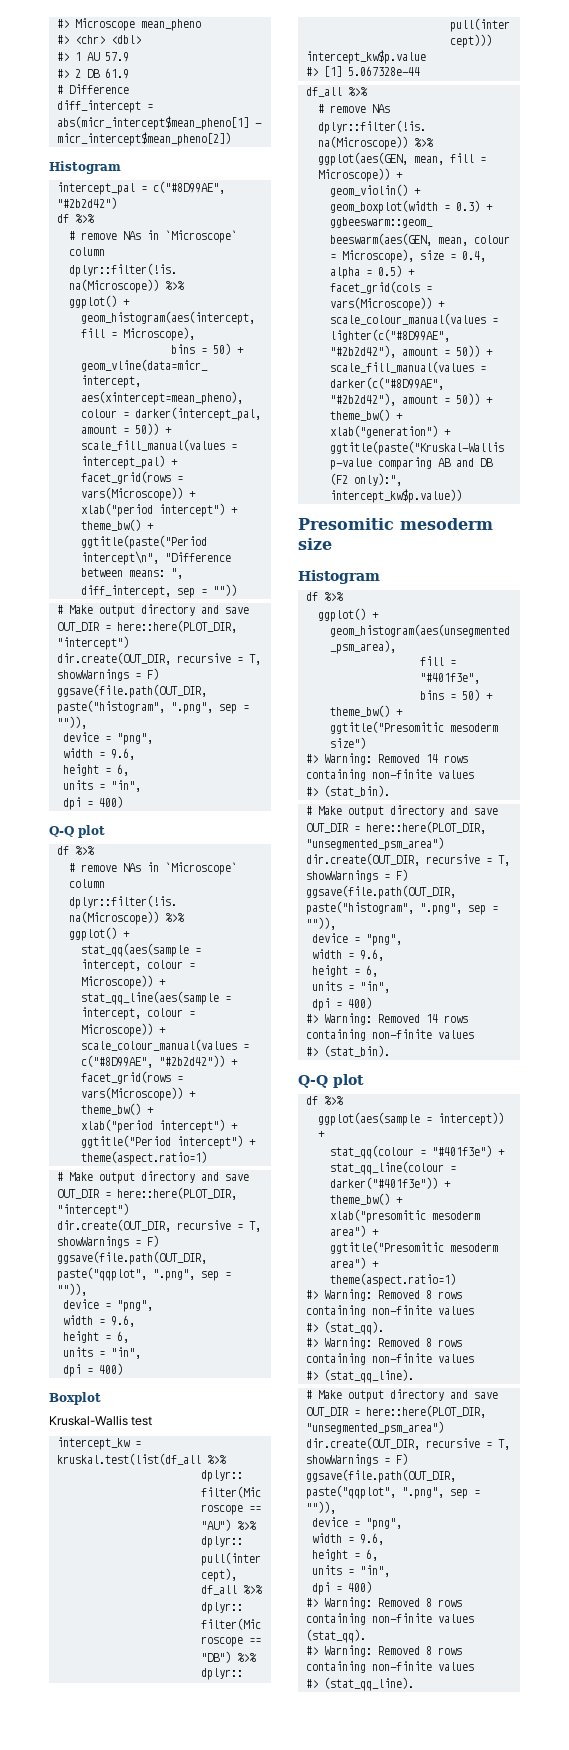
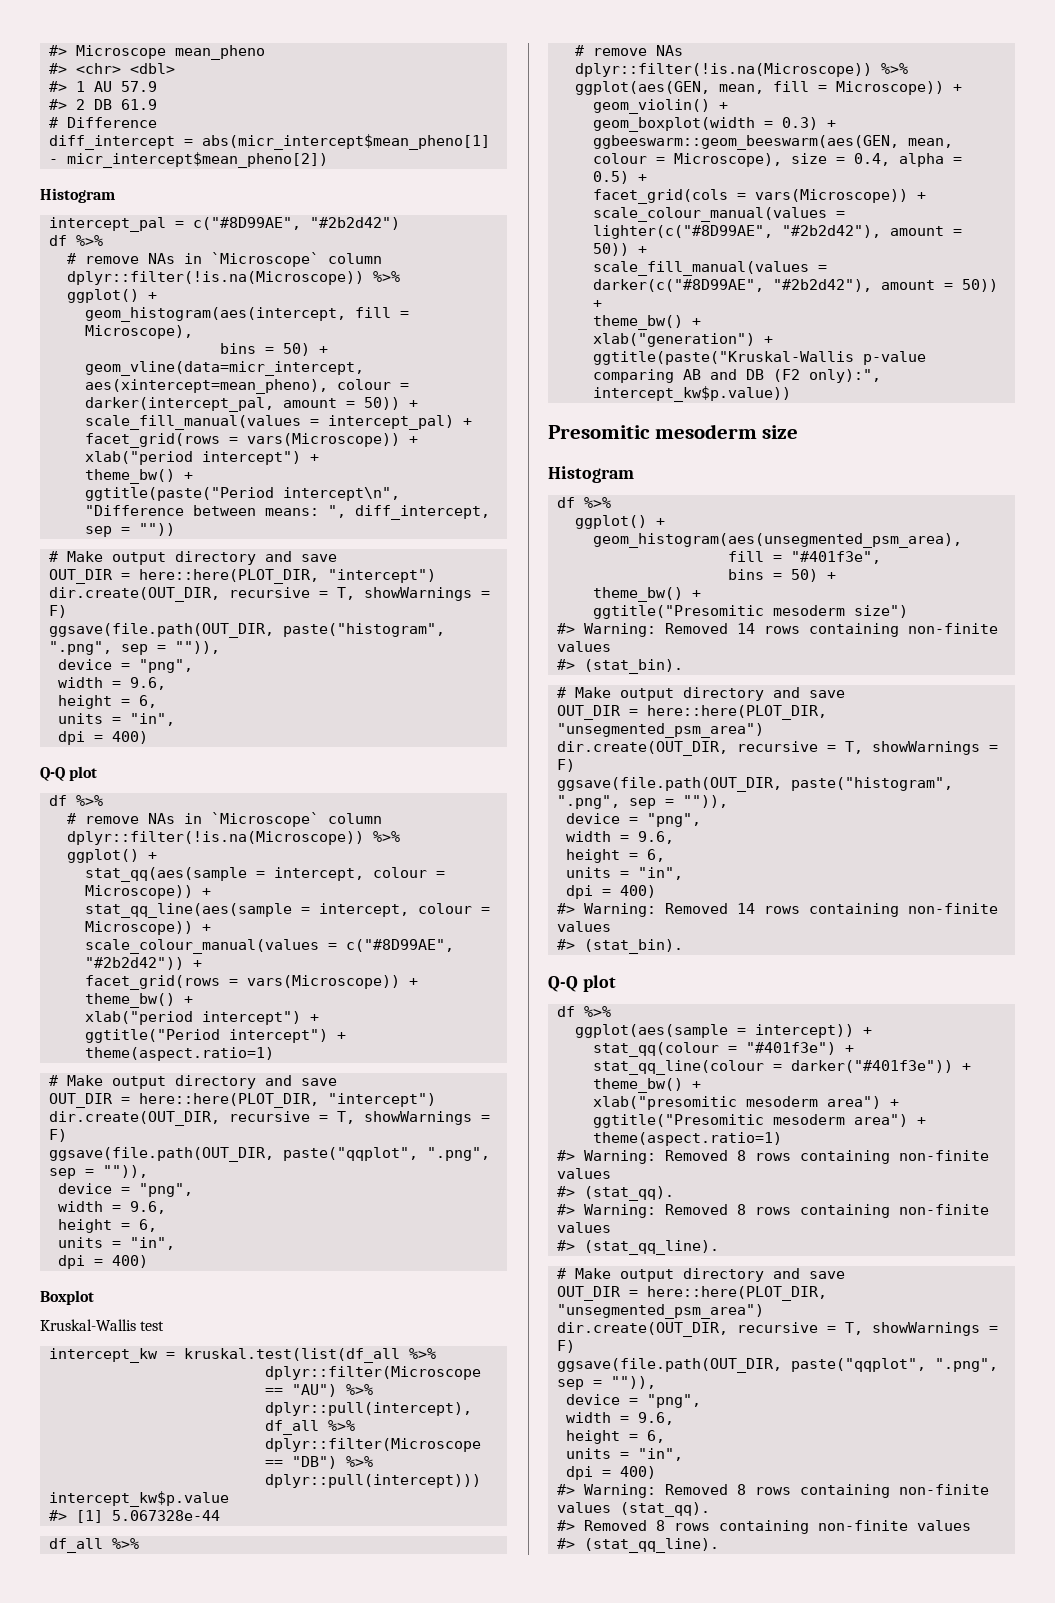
[323,1645,372,1657] Warning: -> (576, 1525) none

